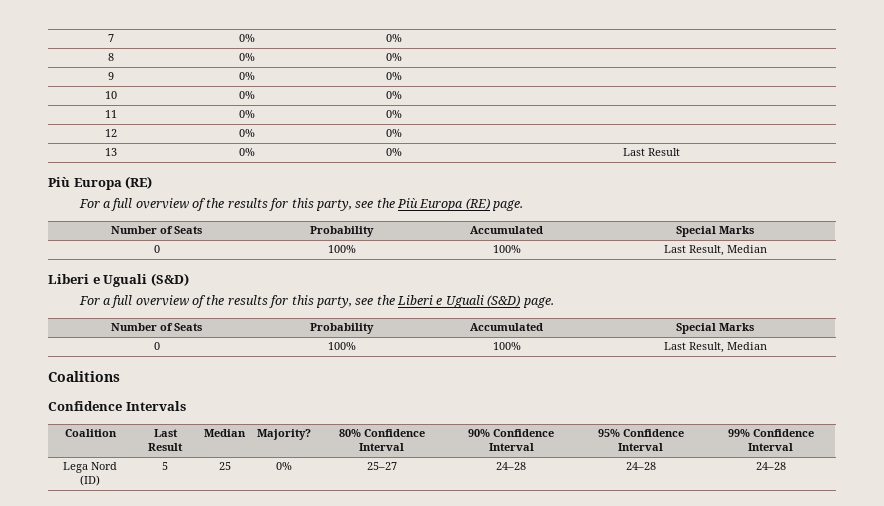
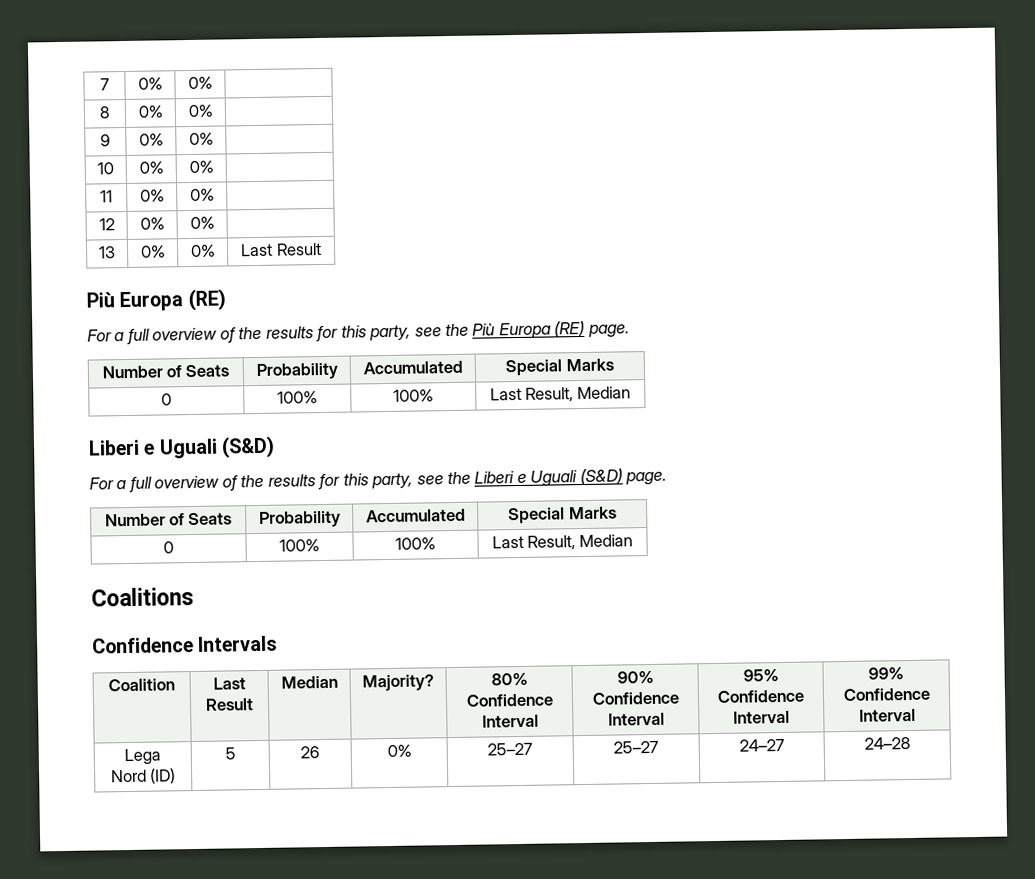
[218,462,231,470] 25 -> [300,746,320,759] 26
[496,462,526,470] [625,462,656,470] [755,462,786,470] 24–28 | 24–28 | 24–28 -> [613,740,659,754] [738,738,785,752] [863,736,911,750] 25–27 | 24–27 | 24–28

